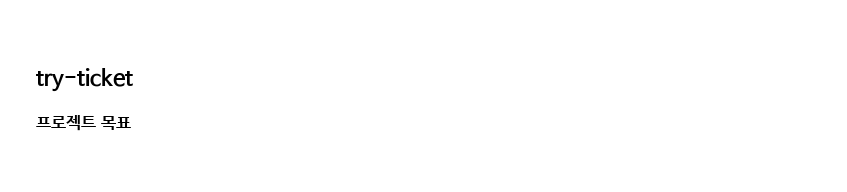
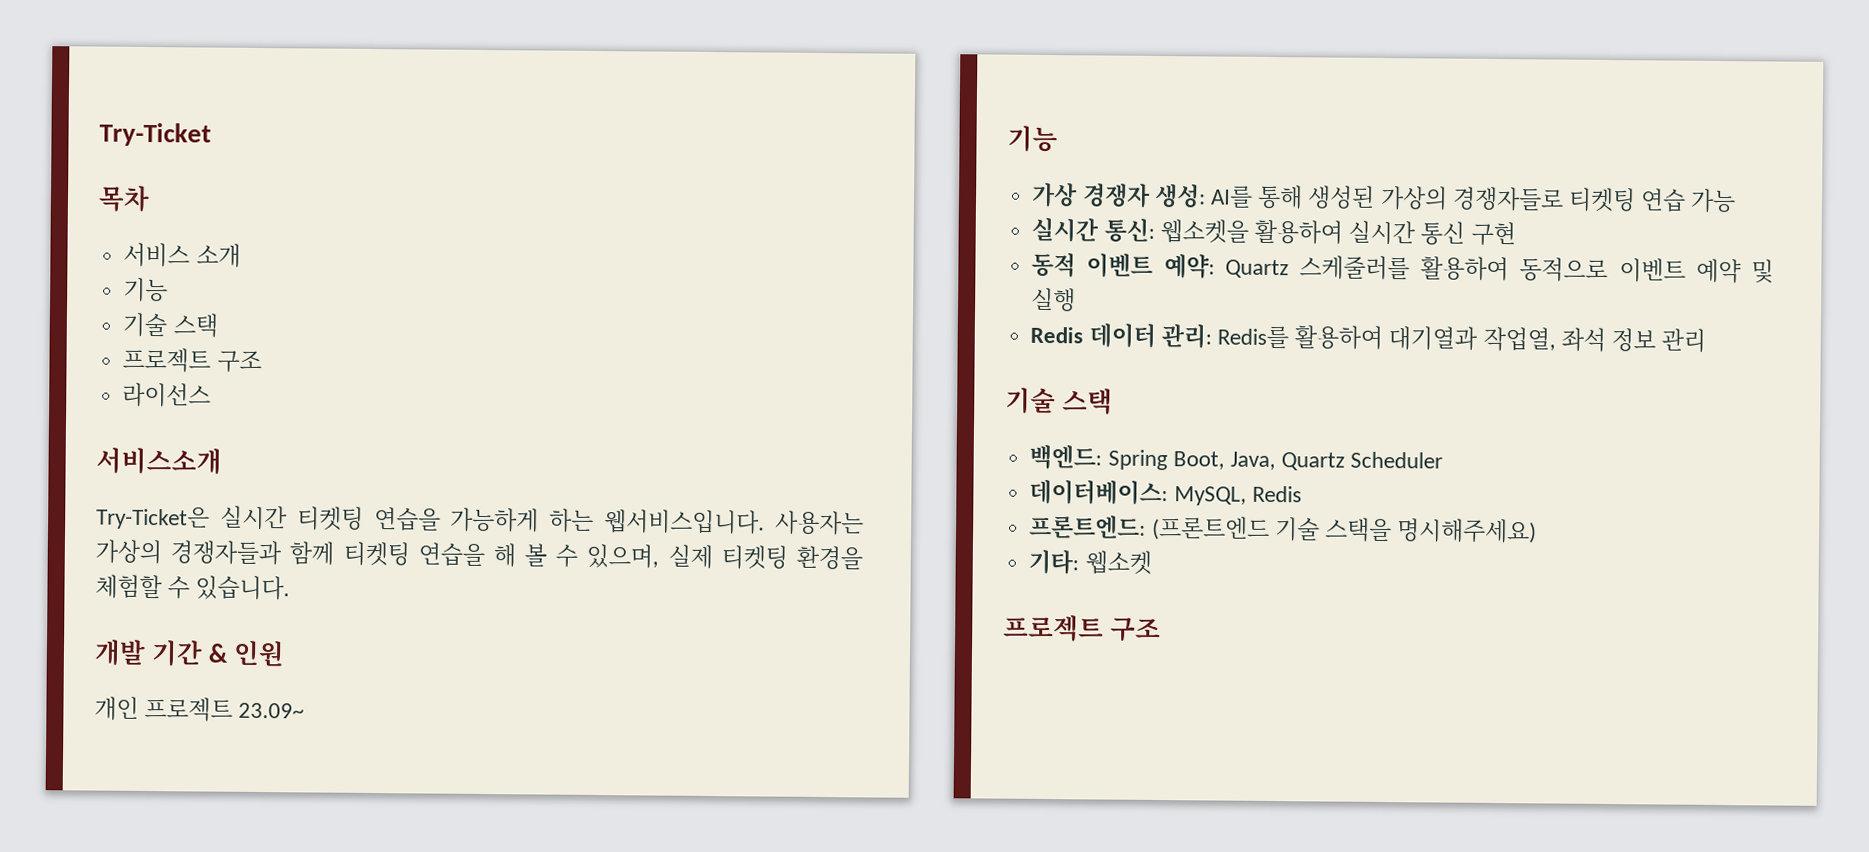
[36,68,133,92] [36,115,131,131] try-ticket // 프로젝트 목표 -> [99,122,211,147] [98,185,150,212] [123,242,241,268] [123,277,169,303] [122,312,218,338] [122,347,262,374] [122,382,212,408] [96,447,222,475] [96,505,864,536] [95,539,863,570] [95,574,291,601] [94,639,285,667] [94,696,305,722] [1007,125,1058,153] [1031,182,1737,214] [1031,217,1516,247] [1031,252,1774,284] [1031,287,1077,312] [1030,323,1707,353] [1005,387,1113,415] [1029,444,1444,471] [1029,479,1302,506] [1029,514,1538,544] [1028,549,1152,575] [1003,614,1161,643] Try-Ticket // 목차 // 서비스 소개 // 기능 // 기술 스택 // 프로젝트 구조 // 라이선스 // 서비스소개 // Try-Ticket은 실시간 티켓팅 연습을 가능하게 하는 웹서비스입니다. 사용자는 가상의 경쟁자들과 함께 티켓팅 연습을 해 볼 수 있으며, 실제 티켓팅 환경을 체험할 수 있습니다. // 개발 기간 & 인원 // 개인 프로젝트 23.09~ // 기능 // 가상 경쟁자 생성: AI를 통해 생성된 가상의 경쟁자들로 티켓팅 연습 가능 // 실시간 통신: 웹소켓을 활용하여 실시간 통신 구현 // 동적 이벤트 예약: Quartz 스케줄러를 활용하여 동적으로 이벤트 예약 및 실행 // Redis 데이터 관리: Redis를 활용하여 대기열과 작업열, 좌석 정보 관리 // 기술 스택 // 백엔드: Spring Boot, Java, Quartz Scheduler // 데이터베이스: MySQL, Redis // 프론트엔드: (프론트엔드 기술 스택을 명시해주세요) // 기타: 웹소켓 // 프로젝트 구조

